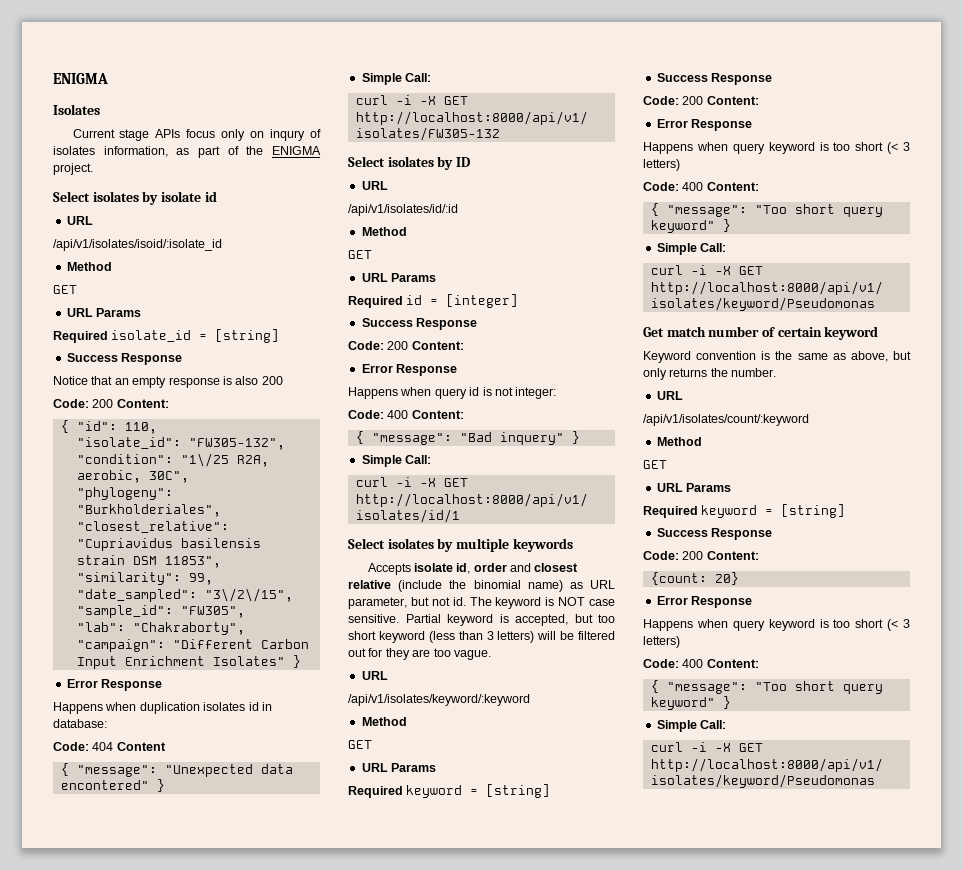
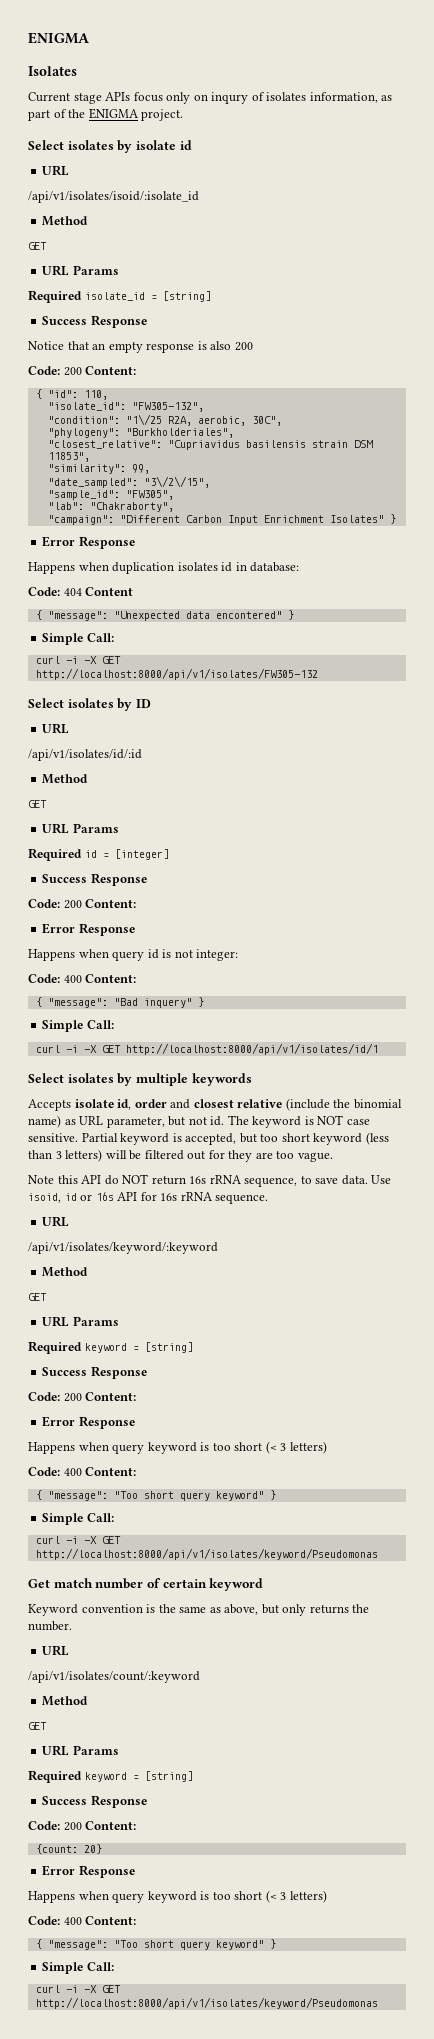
(491, 655) none -> [28,1174,392,1187] [28,1192,269,1204] // Note this API do NOT return 16s rRNA sequence, to save data. Use isoid, id or 16s API for 16s rRNA sequence.

